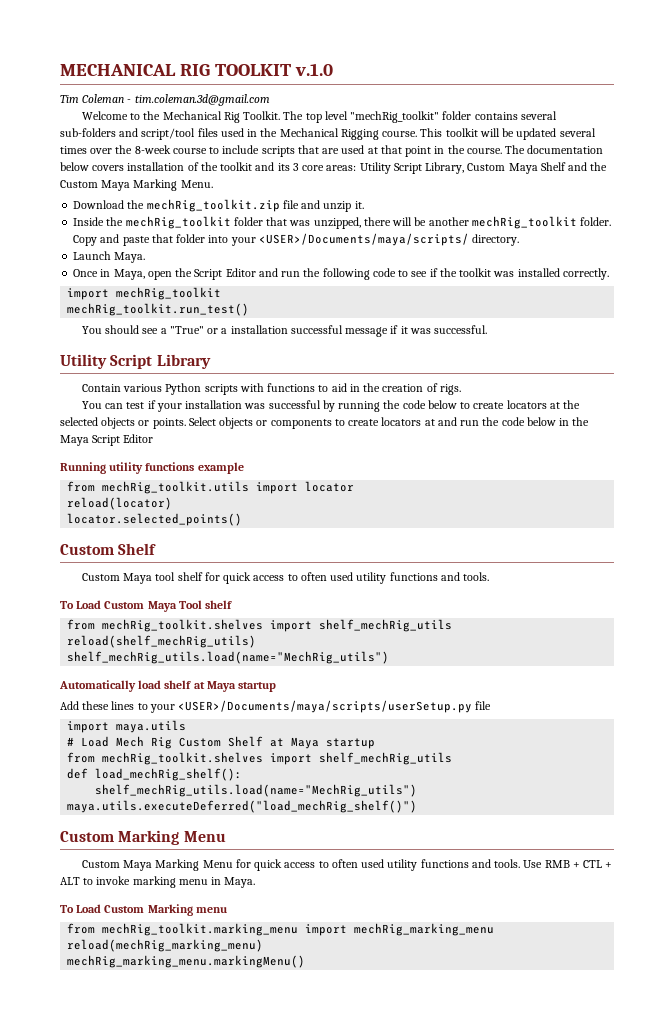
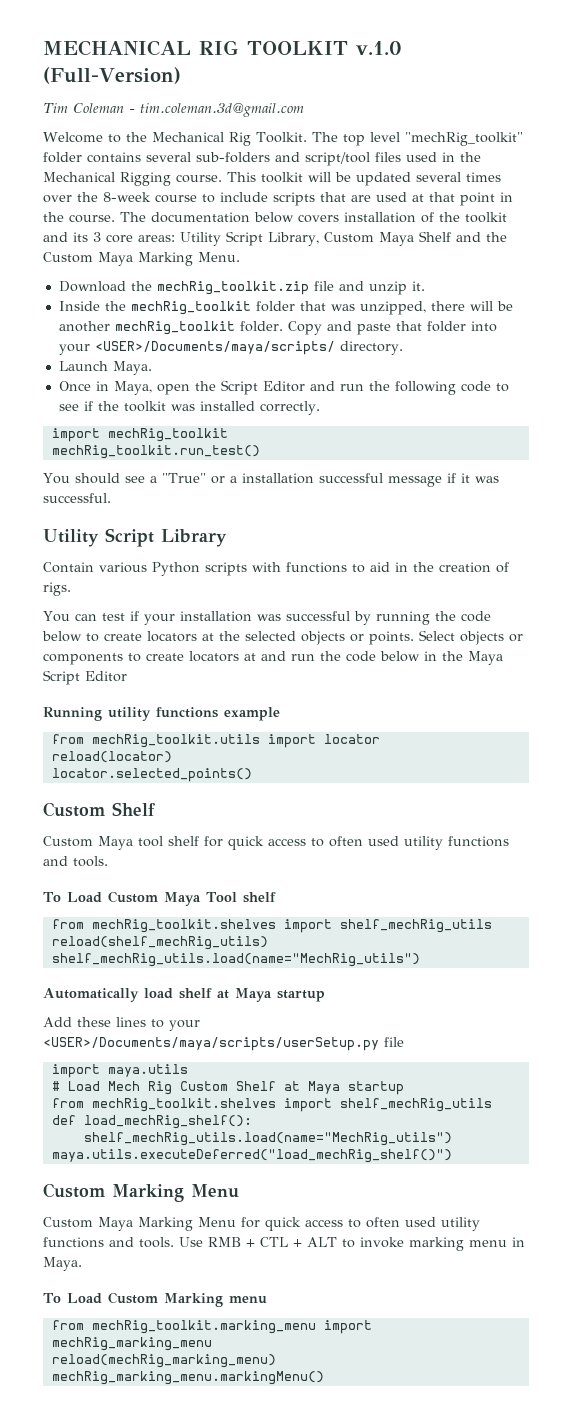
(333, 69) none -> [43,67,181,84] (Full-Version)

